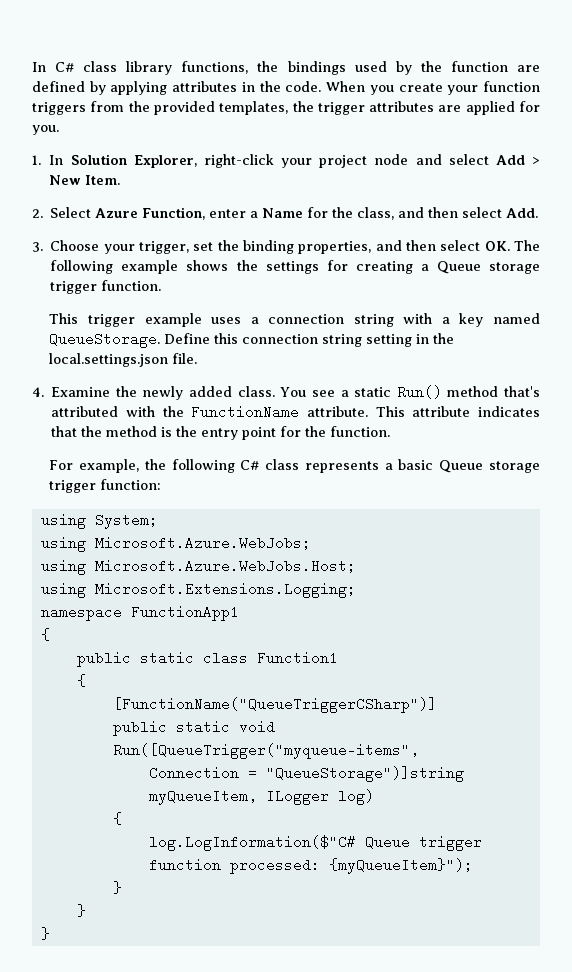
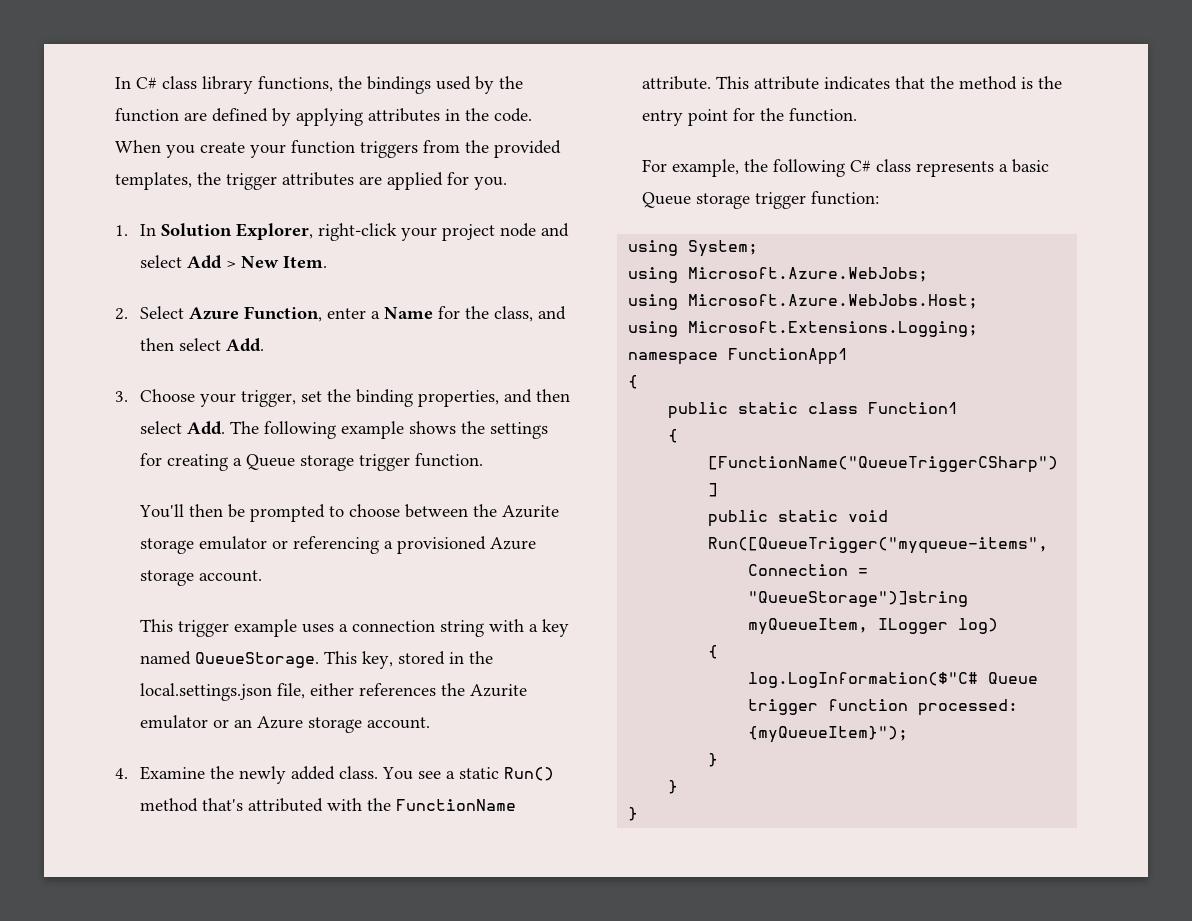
[484,241,510,251] OK. -> [187,421,226,435] Add.
(162, 285) none -> [139,504,560,522] [140,536,537,554] [140,570,263,586] // You'll then be prompted to choose between the Azurite storage emulator or referencing a provisioned Azure storage account.
[164,333,455,347] [49,353,198,367] Define this connection string setting in the local.settings.json file. -> [324,651,494,669] [140,683,528,701] [140,715,431,733] This key, stored in the local.settings.json file, either references the Azurite emulator or an Azure storage account.

